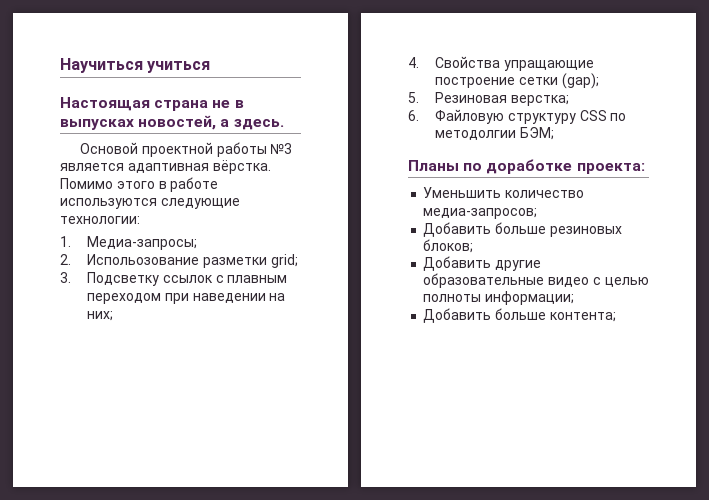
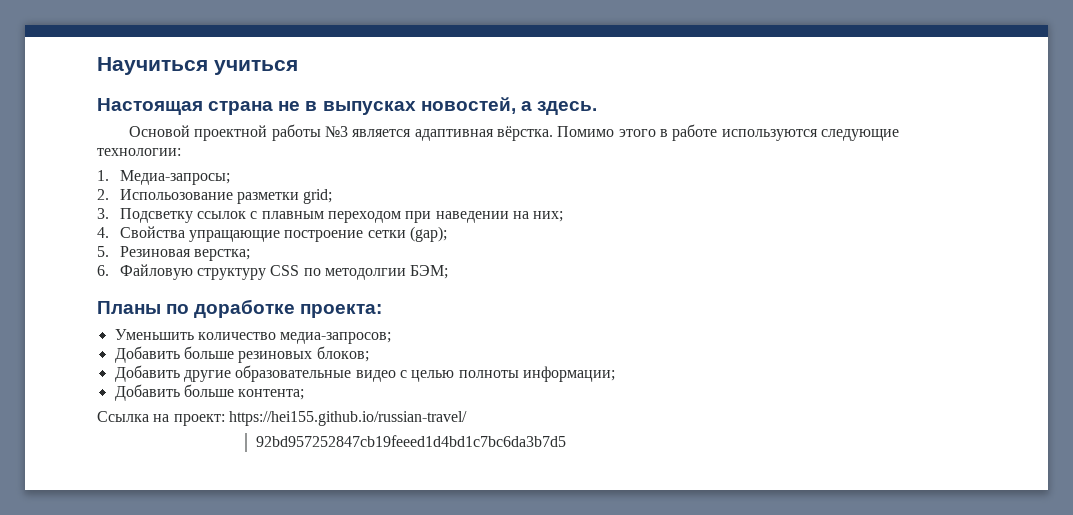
(616, 317) none -> [97,411,467,426] [256,435,567,447] // Ссылка на проект: https://hei155.github.io/russian-travel/ // 92bd957252847cb19feeed1d4bd1c7bc6da3b7d5

